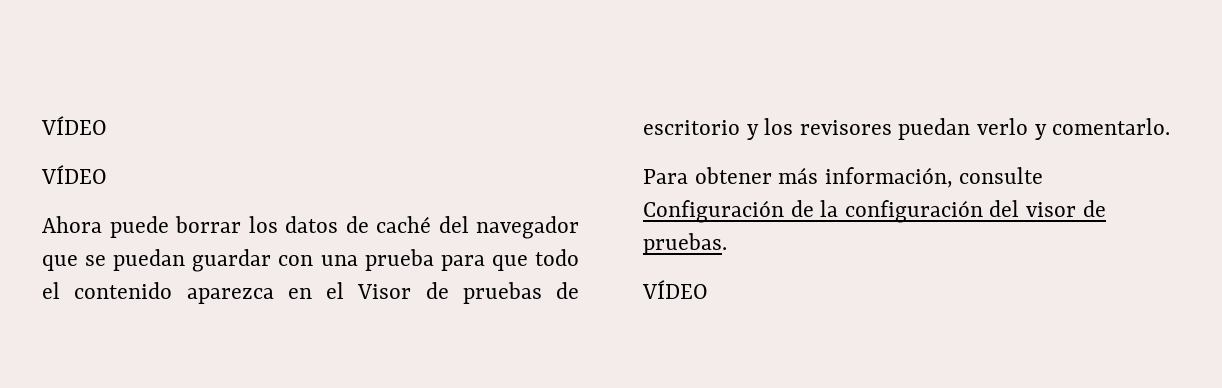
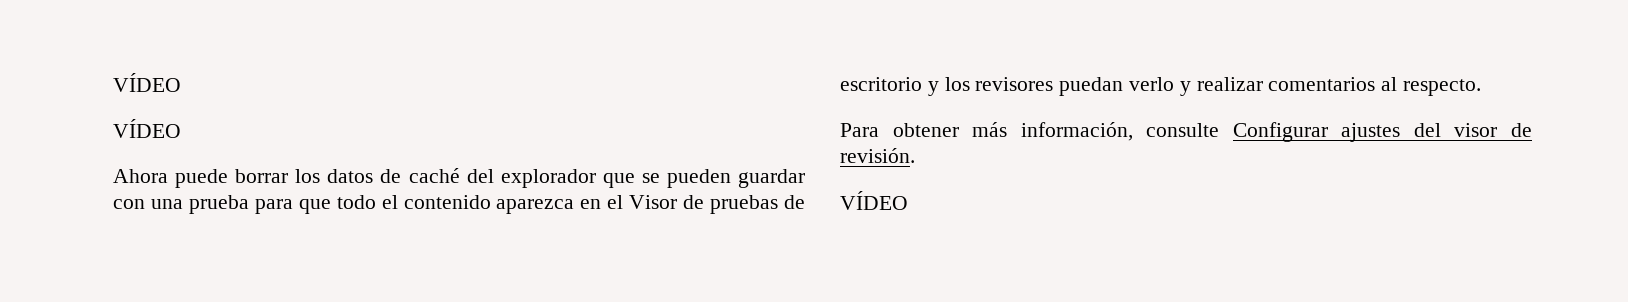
[476,216,579,239] navegador -> [500,169,596,188] explorador
[113,249,186,271] puedan -> [666,169,731,188] pueden
[1052,118,1171,135] comentarlo. -> [1196,77,1482,96] realizar comentarios al respecto.
[643,200,983,223] Configuración de la configuración -> [1232,122,1401,142] Configurar ajustes
[643,233,727,255] pruebas. -> [840,148,915,163] revisión.

